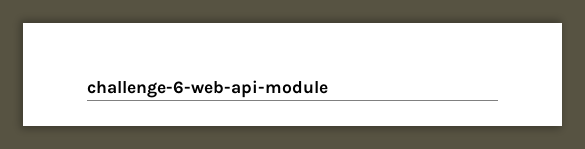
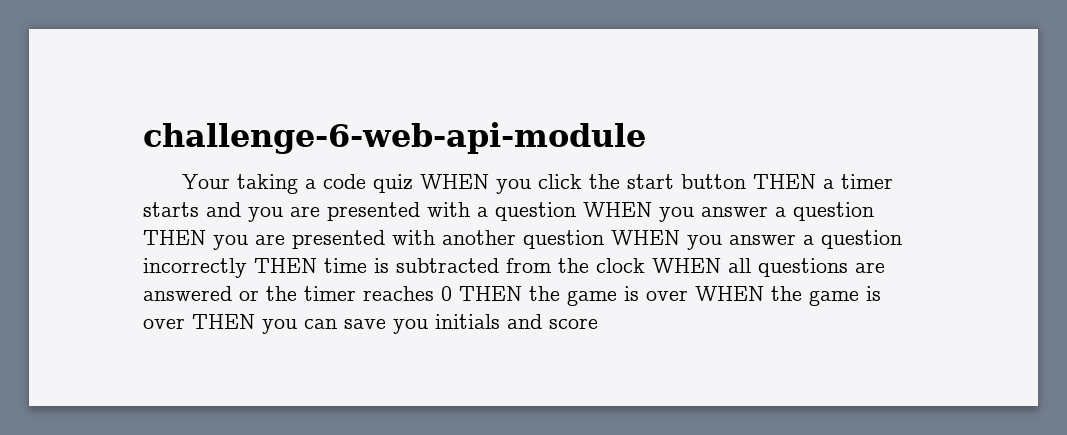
(328, 89) none -> [181,174,893,194] [143,202,874,222] [143,230,902,250] [143,258,885,278] [143,286,881,306] [143,314,598,334] // Your taking a code quiz WHEN you click the start button THEN a timer starts and you are presented with a question WHEN you answer a question THEN you are presented with another question WHEN you answer a question incorrectly THEN time is subtracted from the clock WHEN all questions are answered or the timer reaches 0 THEN the game is over WHEN the game is over THEN you can save you initials and score

